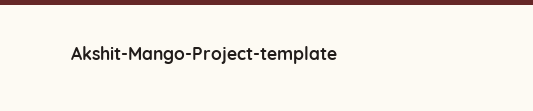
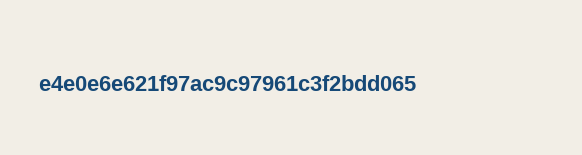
[71,46,337,64] Akshit-Mango-Project-template -> [39,75,416,91] e4e0e6e621f97ac9c97961c3f2bdd065

